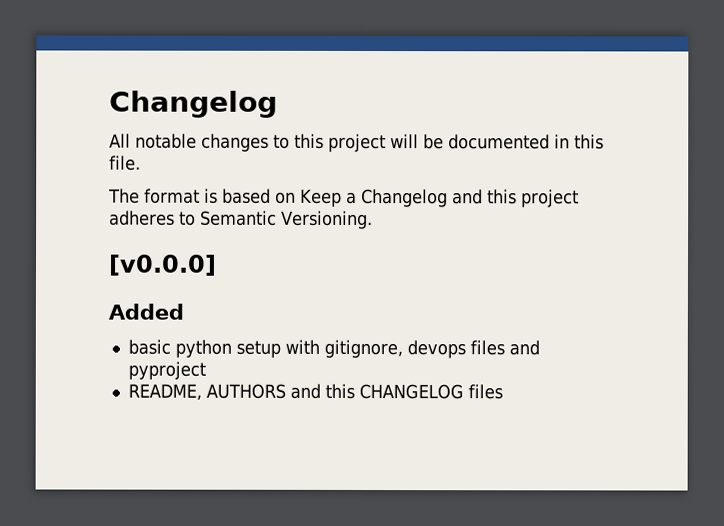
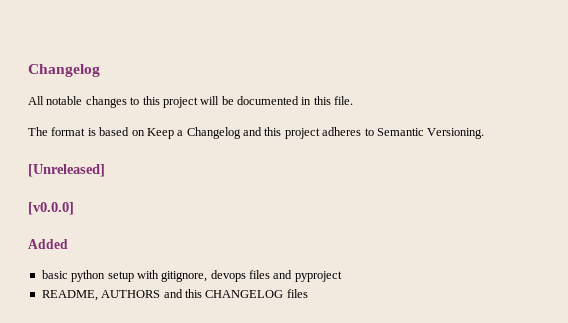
(373, 220) none -> [28,164,105,177] // [Unreleased]

